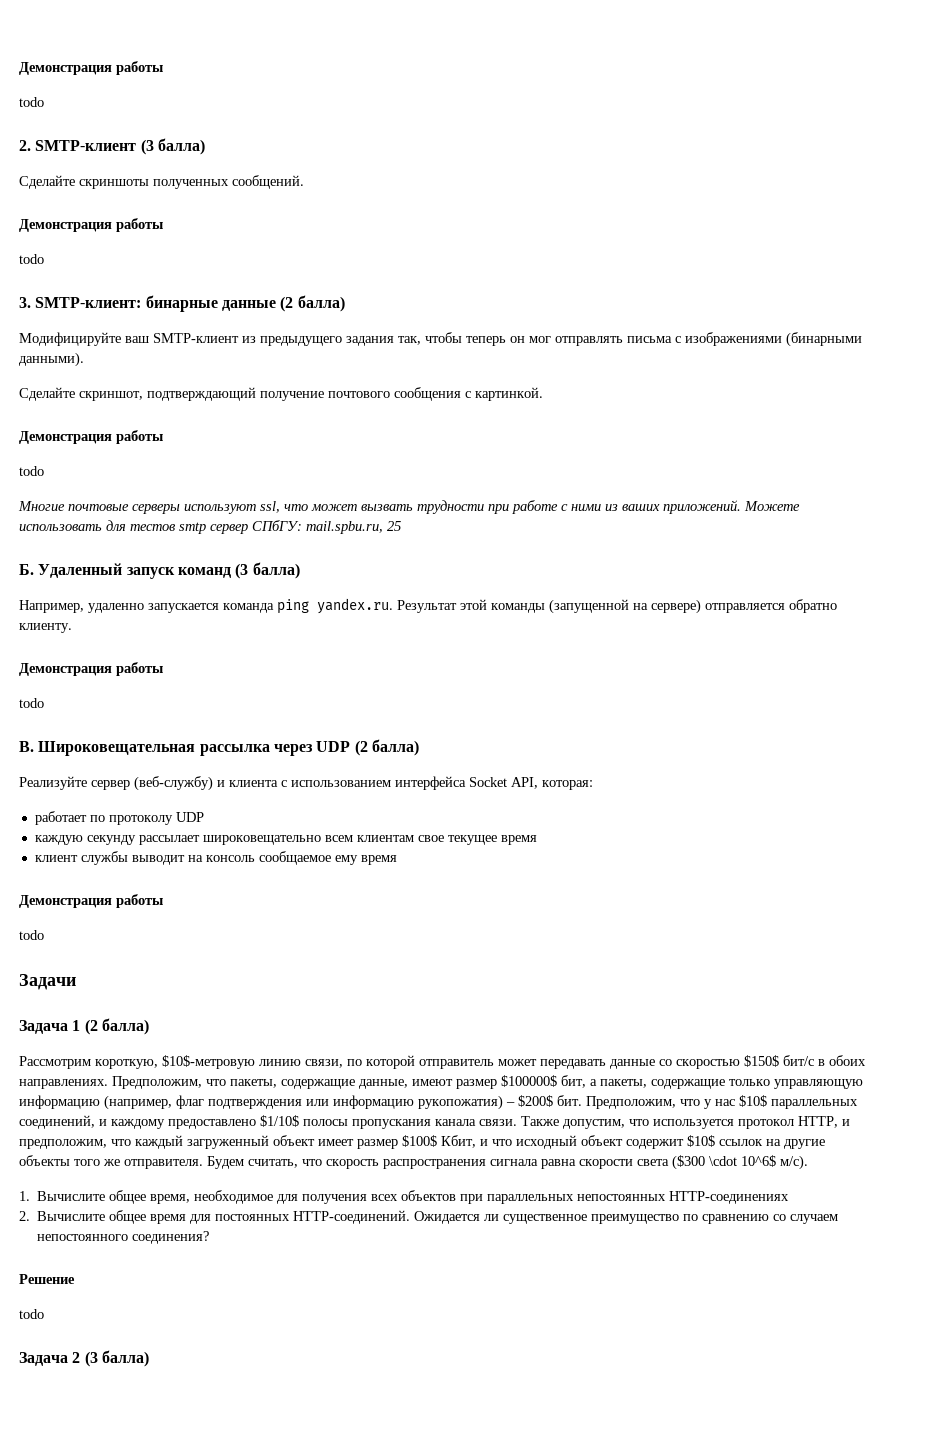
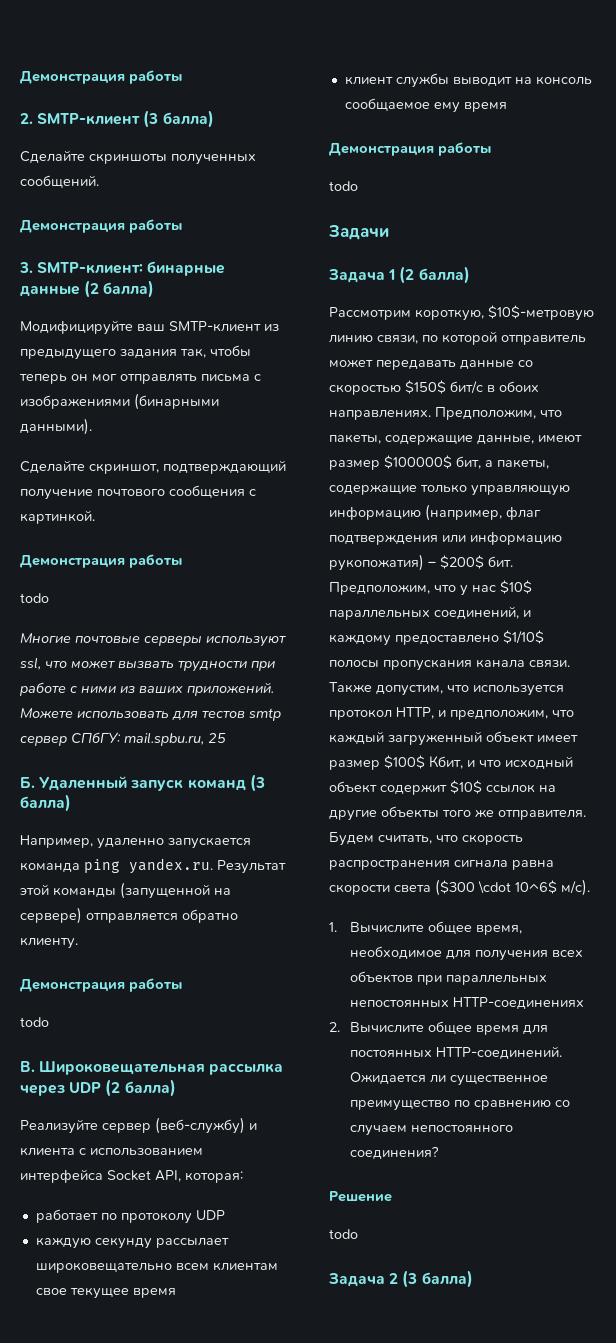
[19,61,163,75] [19,97,44,107] Демонстрация работы // todo -> [20,70,182,84] Демонстрация работы
[19,254,44,264] // todo -> (182, 226) none

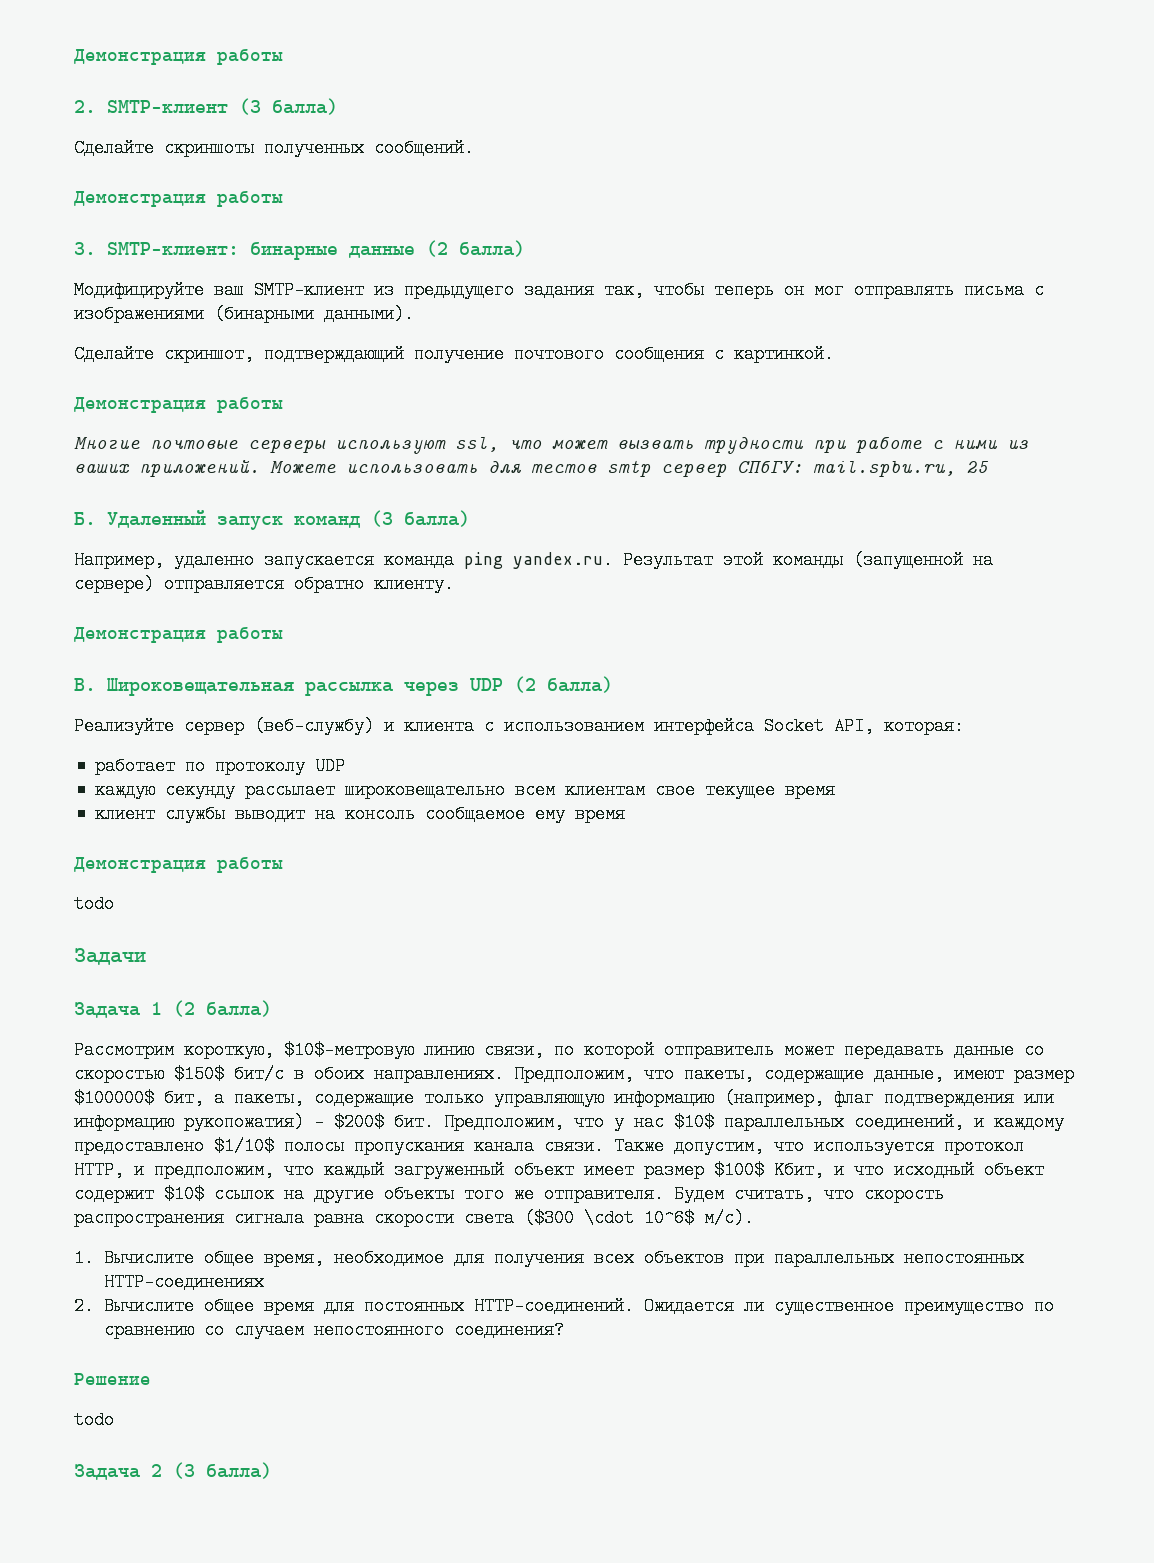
[20,593,49,603] // todo -> (283, 405) none
[20,1017,49,1027] // todo -> (283, 635) none

